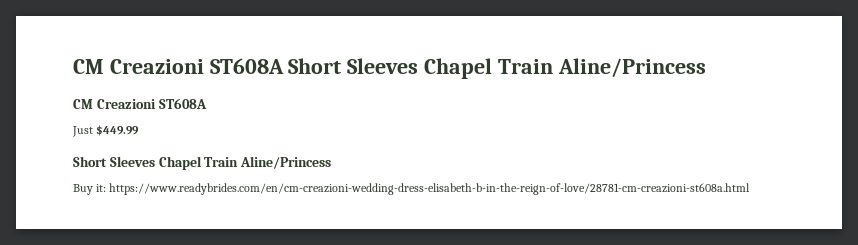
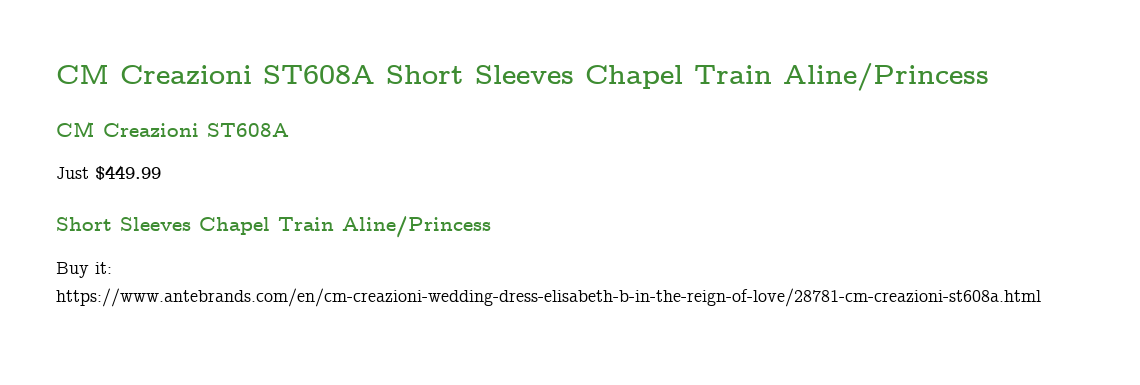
[109,183,751,195] https://www.readybrides.com/en/cm-creazioni-wedding-dress-elisabeth-b-in-the-reign-of-love/28781-cm-creazioni-st608a.html -> [56,288,1041,307] https://www.antebrands.com/en/cm-creazioni-wedding-dress-elisabeth-b-in-the-reign-of-love/28781-cm-creazioni-st608a.html

